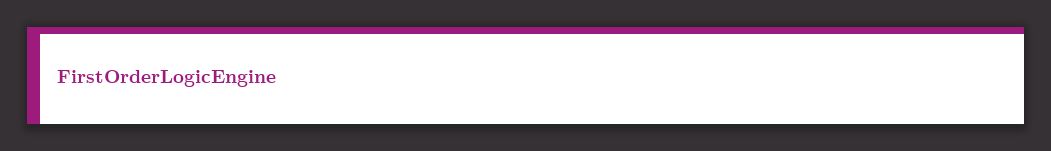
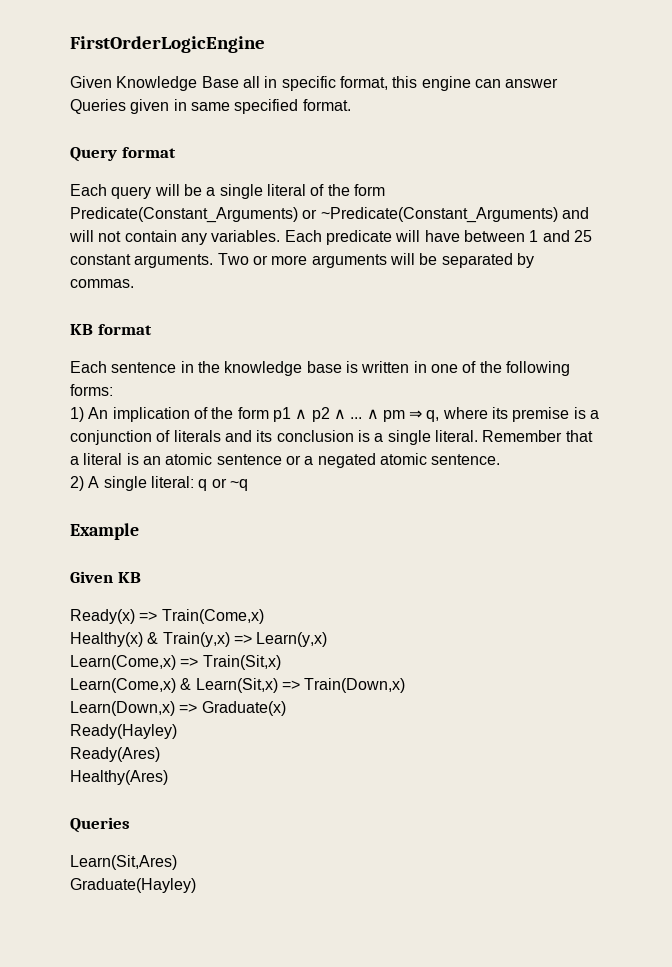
(276, 78) none -> [70,76,559,91] [70,99,351,114] [70,147,176,162] [70,184,385,199] [70,207,589,223] [69,230,592,245] [70,253,534,268] [70,279,134,288] [70,324,152,335] [70,361,570,376] [70,384,113,396] [70,407,600,422] [70,430,593,445] [70,453,501,468] [70,476,248,491] [70,523,139,540] [70,571,141,583] [70,609,264,624] [70,632,328,647] [70,655,281,670] [70,678,406,693] [70,701,286,716] [70,724,177,739] [70,747,160,762] [70,770,168,785] [70,817,130,833] [70,855,177,870] [70,878,196,893] // Given Knowledge Base all in specific format, this engine can answer Queries given in same specified format. // Query format // Each query will be a single literal of the form Predicate(Constant_Arguments) or ~Predicate(Constant_Arguments) and will not contain any variables. Each predicate will have between 1 and 25 constant arguments. Two or more arguments will be separated by commas. // KB format // Each sentence in the knowledge base is written in one of the following forms: // 1) An implication of the form p1 ∧ p2 ∧ ... ∧ pm ⇒ q, where its premise is a conjunction of literals and its conclusion is a single literal. Remember that a literal is an atomic sentence or a negated atomic sentence. // 2) A single literal: q or ~q // Example // Given KB // Ready(x) => Train(Come,x) // Healthy(x) & Train(y,x) => Learn(y,x) // Learn(Come,x) => Train(Sit,x) // Learn(Come,x) & Learn(Sit,x) => Train(Down,x) // Learn(Down,x) => Graduate(x) // Ready(Hayley) // Ready(Ares) // Healthy(Ares) // Queries // Learn(Sit,Ares) // Graduate(Hayley)

